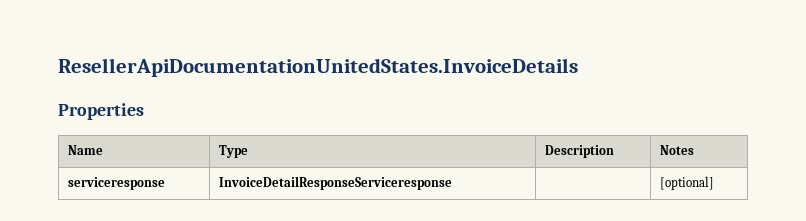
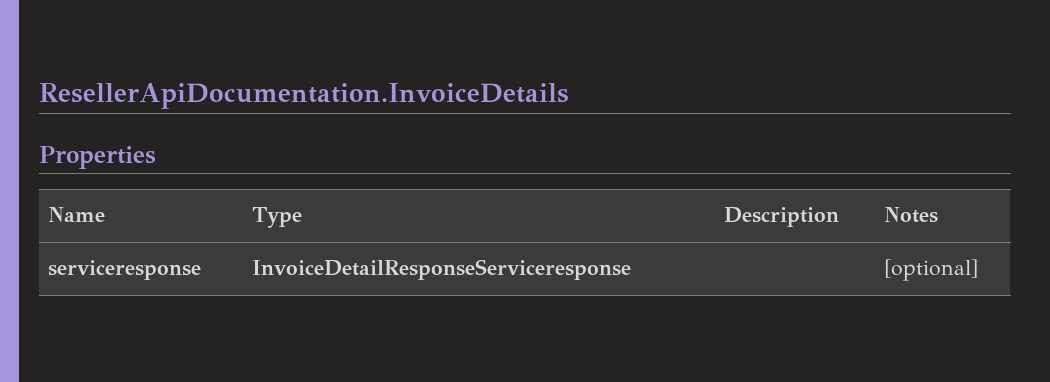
[58,58,578,77] ResellerApiDocumentationUnitedStates.InvoiceDetails -> [39,83,569,109] ResellerApiDocumentation.InvoiceDetails

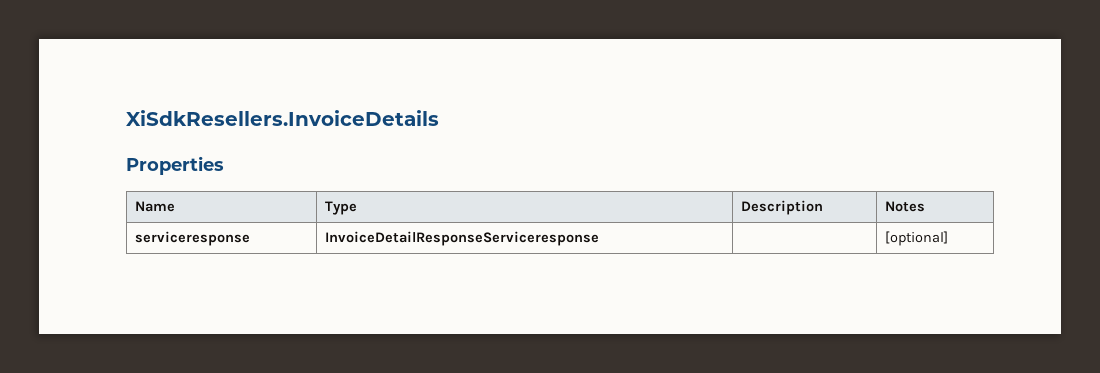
[39,83,569,109] ResellerApiDocumentation.InvoiceDetails -> [126,110,439,126] XiSdkResellers.InvoiceDetails

